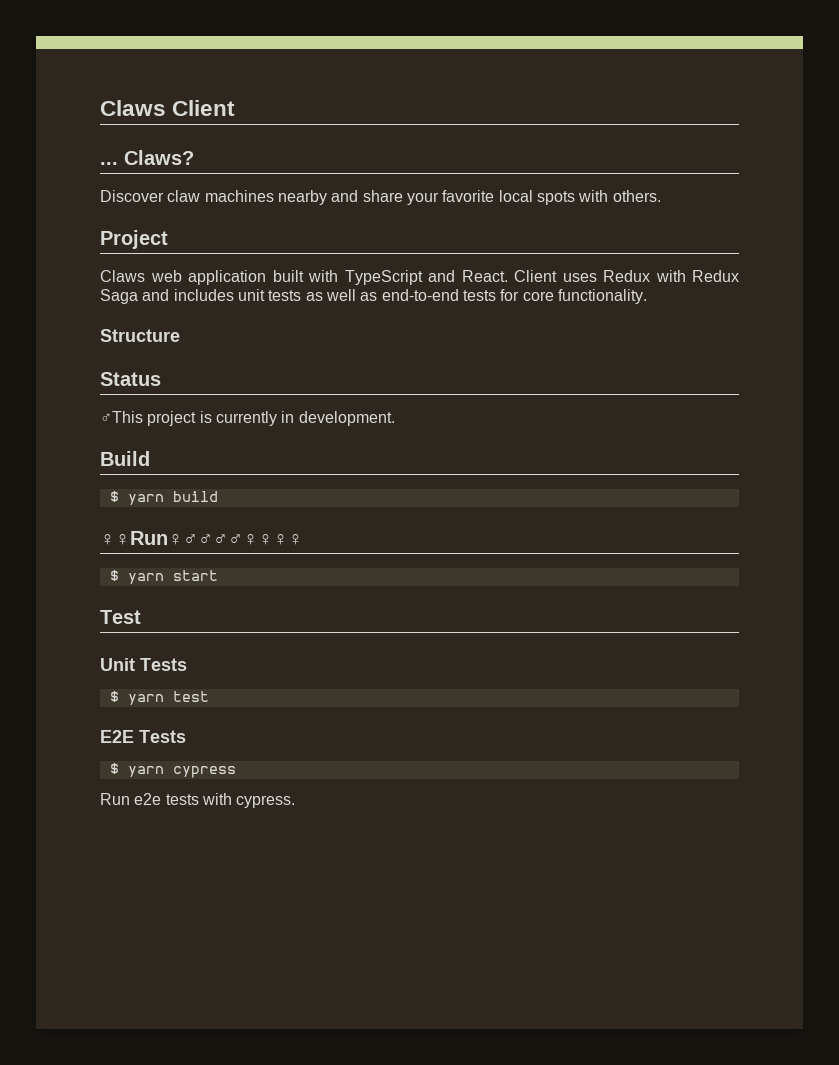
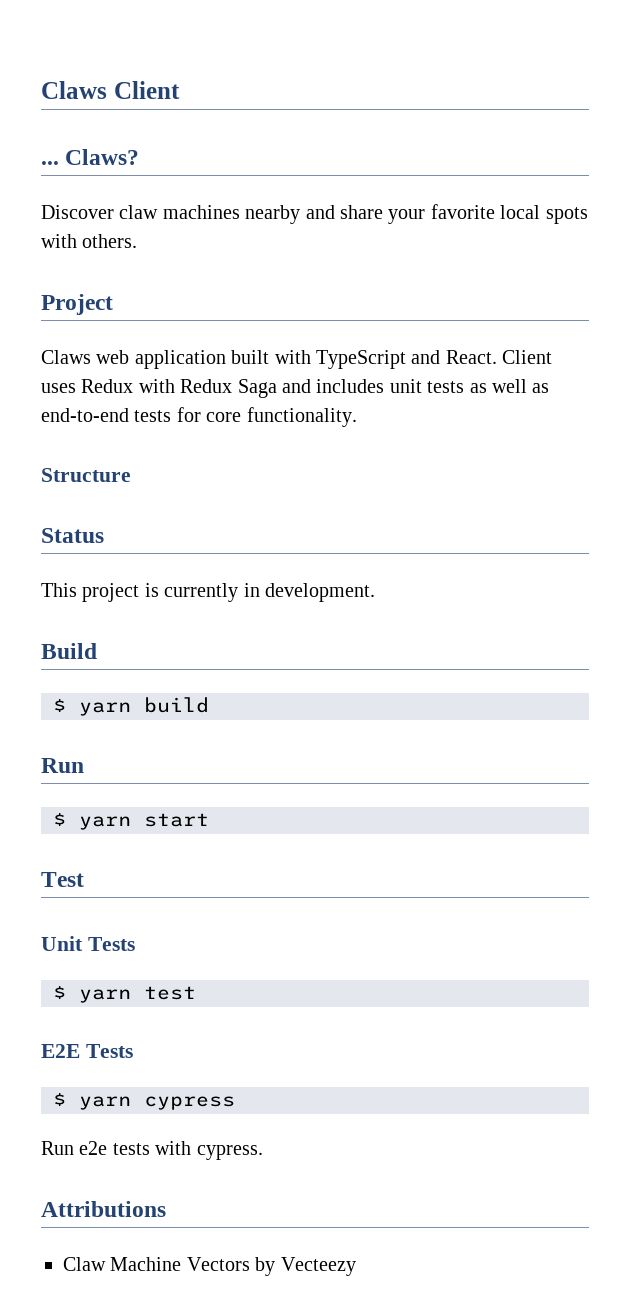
[100,411,143,423] ♂This -> [41,583,77,597] This
[100,531,303,545] ♀♀Run♀♂♂♂♂♀♀♀♀ -> [41,758,84,773] Run
(296, 801) none -> [41,1201,166,1217] [63,1257,356,1276] // Attributions // Claw Machine Vectors by Vecteezy

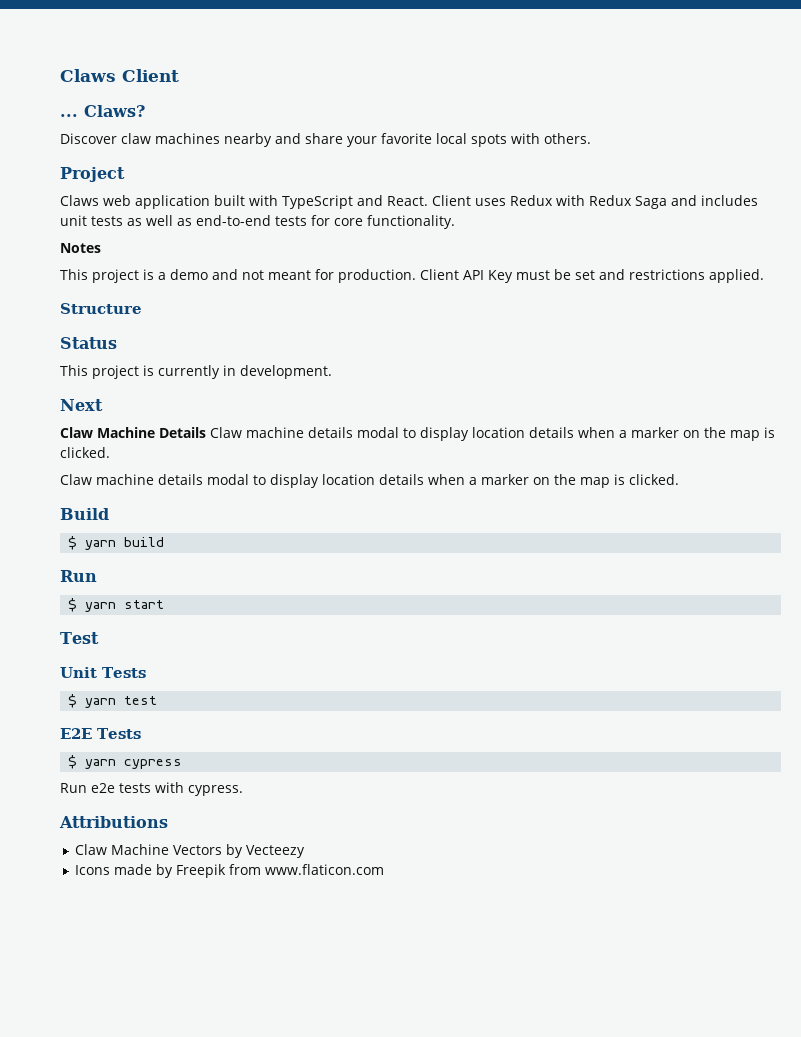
(357, 417) none -> [60,243,101,253] [60,269,764,283] // Notes // This project is a demo and not meant for production. Client API Key must be set and restrictions applied.
(375, 592) none -> [60,399,103,411] [60,427,775,441] [60,447,110,458] [60,474,679,488] // Next // Claw Machine Details Claw machine details modal to display location details when a marker on the map is clicked. // Claw machine details modal to display location details when a marker on the map is clicked.
(356, 1266) none -> [75,864,385,878] // Icons made by Freepik from www.flaticon.com

